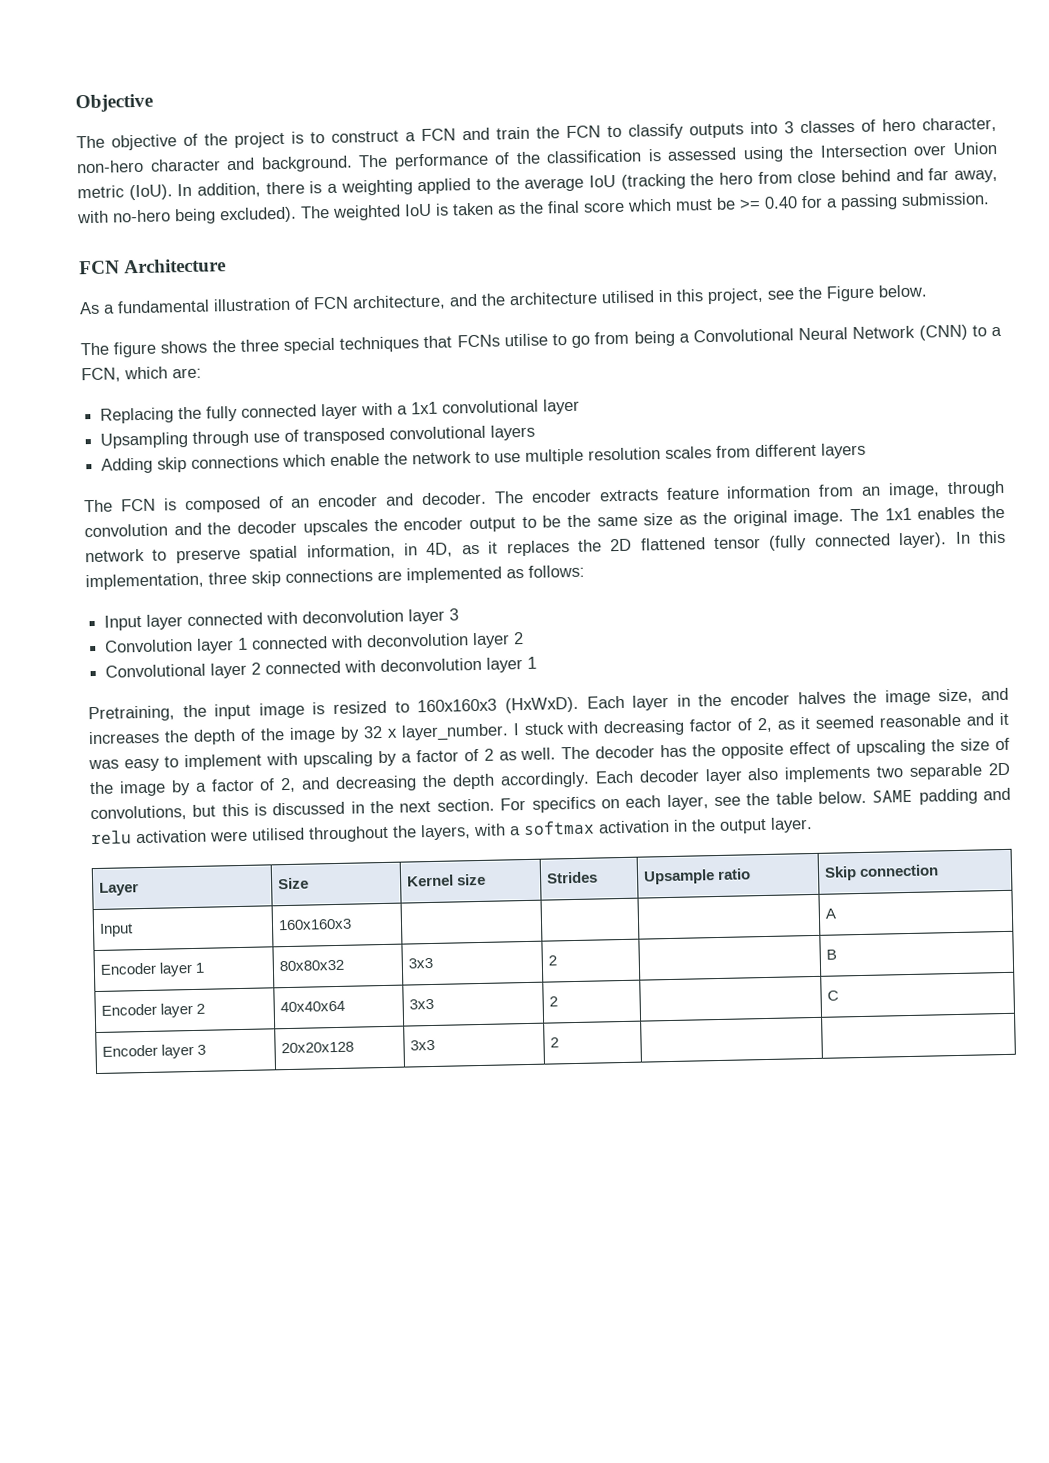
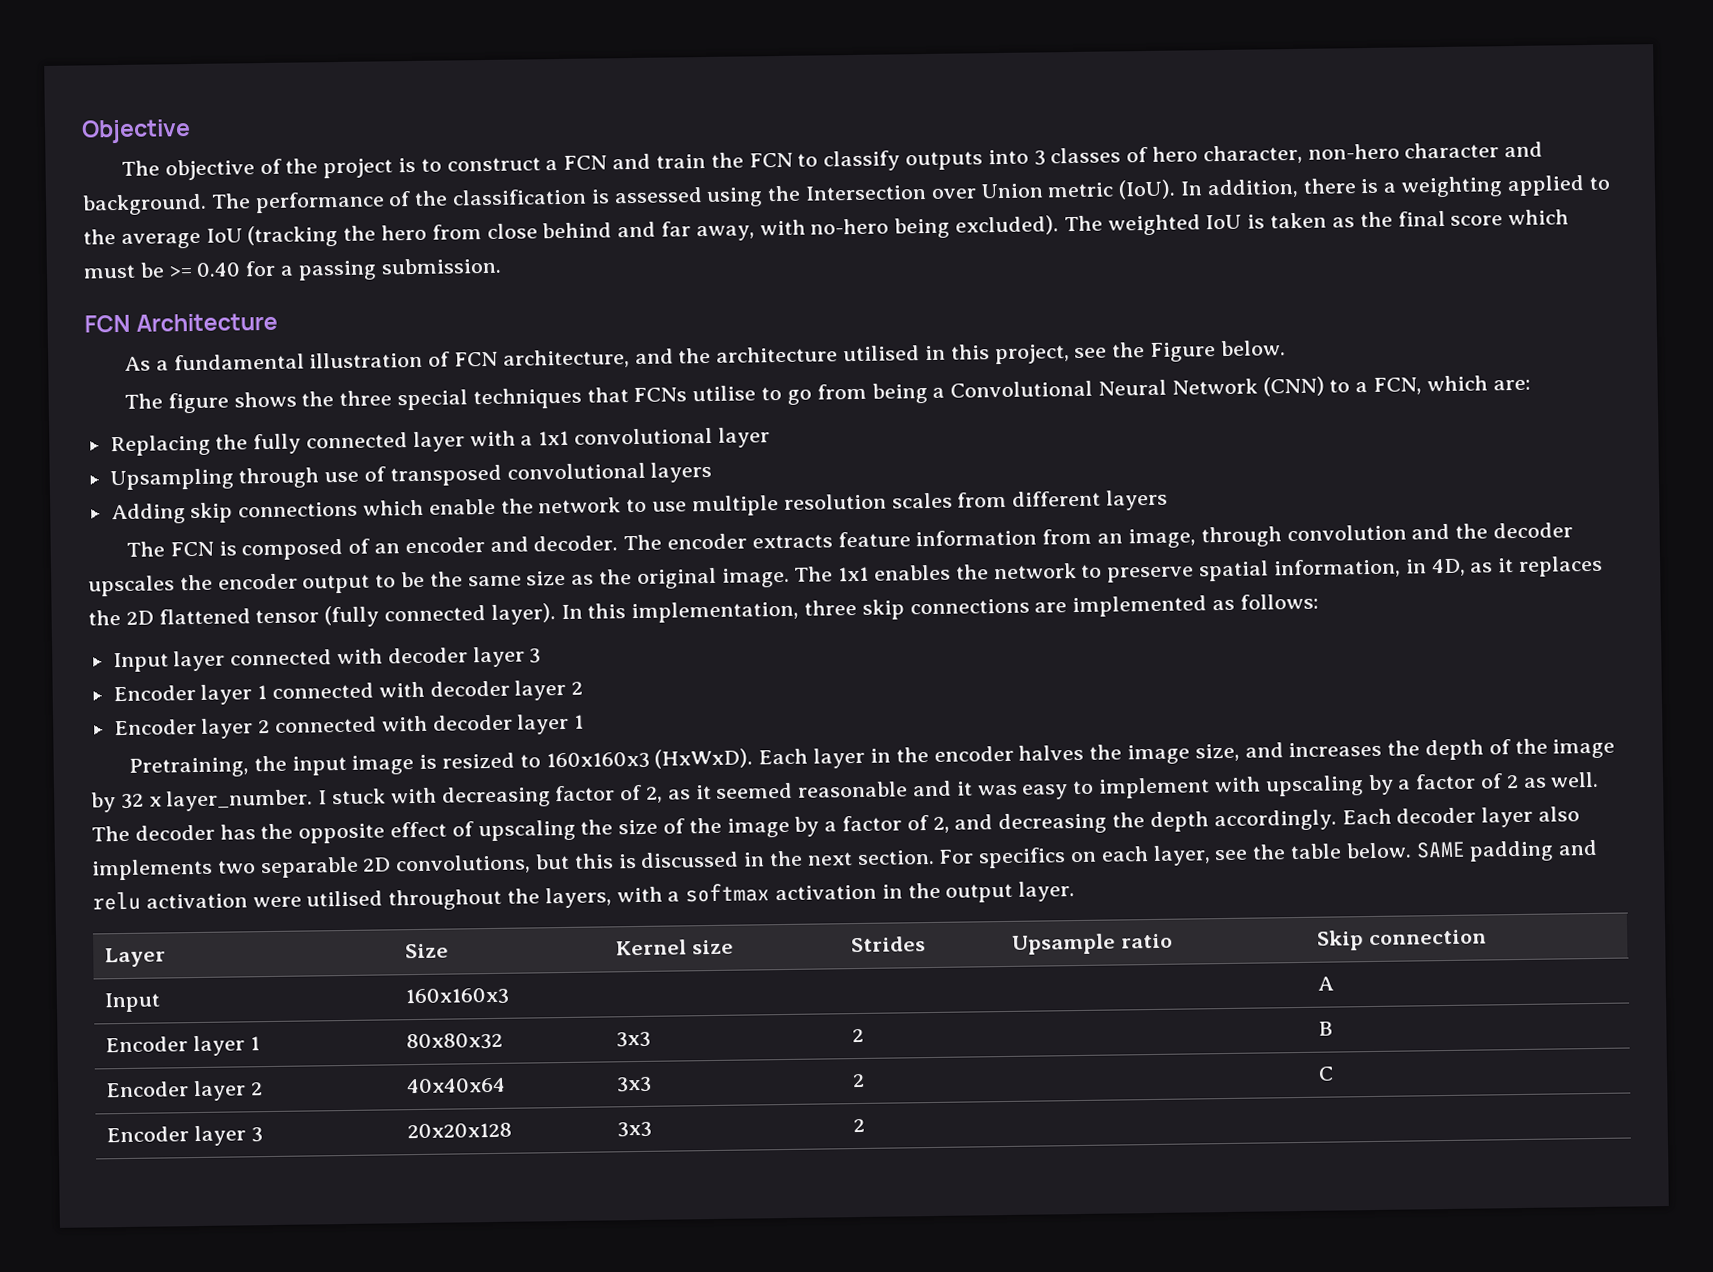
[302,609,405,624] deconvolution -> [387,647,468,664] decoder
[105,638,194,653] Convolution -> [112,685,196,702] Encoder
[366,633,470,648] deconvolution -> [429,680,510,697] decoder
[105,663,207,678] Convolutional -> [113,718,197,736] Encoder
[380,657,483,672] deconvolution -> [432,714,513,731] decoder

